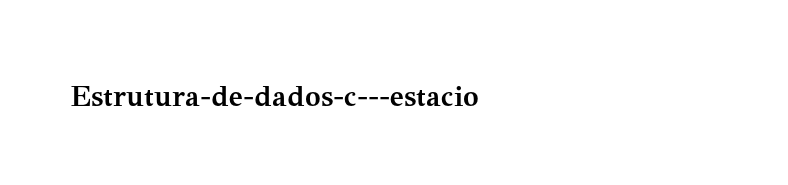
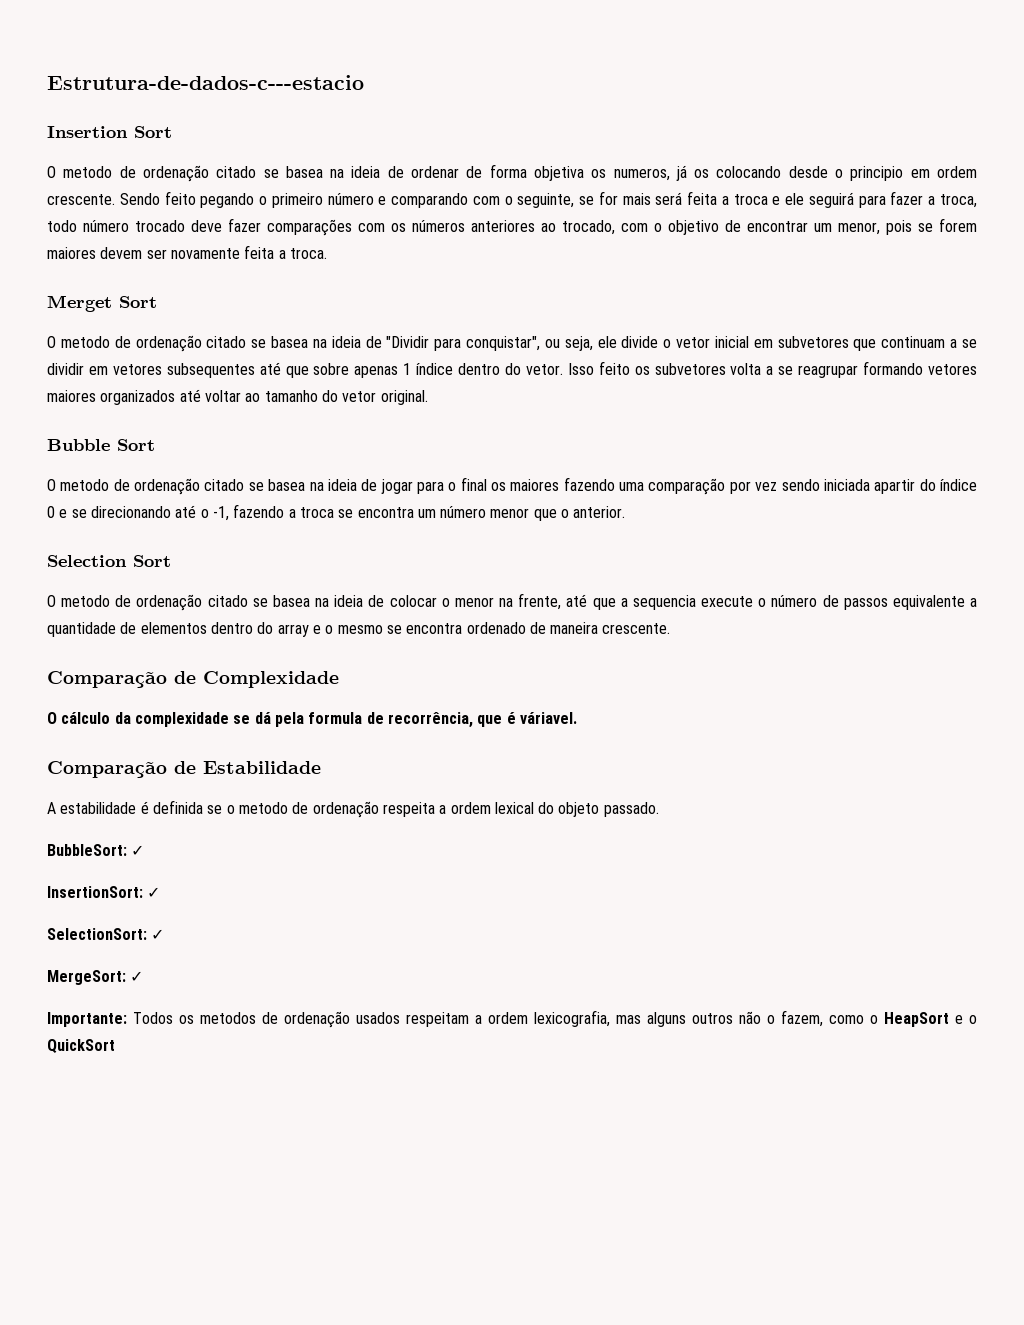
(479, 96) none -> [47,126,172,138] [47,164,978,182] [47,191,977,208] [47,218,977,236] [47,245,327,259] [47,295,157,312] [47,335,978,352] [47,361,977,378] [47,389,428,405] [47,439,155,451] [47,477,978,495] [47,504,626,521] [47,555,171,567] [47,593,977,611] [47,622,671,637] [47,671,339,688] [47,712,577,728] [47,761,321,778] [47,800,659,818] [47,844,145,856] [47,886,161,898] [47,928,165,940] [47,970,144,985] [47,1010,977,1028] [47,1039,115,1053] // Insertion Sort // O metodo de ordenação citado se basea na ideia de ordenar de forma objetiva os numeros, já os colocando desde o principio em ordem crescente. Sendo feito pegando o primeiro número e comparando com o seguinte, se for mais será feita a troca e ele seguirá para fazer a troca, todo número trocado deve fazer comparações com os números anteriores ao trocado, com o objetivo de encontrar um menor, pois se forem maiores devem ser novamente feita a troca. // Merget Sort // O metodo de ordenação citado se basea na ideia de "Dividir para conquistar", ou seja, ele divide o vetor inicial em subvetores que continuam a se dividir em vetores subsequentes até que sobre apenas 1 índice dentro do vetor. Isso feito os subvetores volta a se reagrupar formando vetores maiores organizados até voltar ao tamanho do vetor original. // Bubble Sort // O metodo de ordenação citado se basea na ideia de jogar para o final os maiores fazendo uma comparação por vez sendo iniciada apartir do índice 0 e se direcionando até o -1, fazendo a troca se encontra um número menor que o anterior. // Selection Sort // O metodo de ordenação citado se basea na ideia de colocar o menor na frente, até que a sequencia execute o número de passos equivalente a quantidade de elementos dentro do array e o mesmo se encontra ordenado de maneira crescente. // Comparação de Complexidade // O cálculo da complexidade se dá pela formula de recorrência, que é váriavel. // Comparação de Estabilidade // A estabilidade é definida se o metodo de ordenação respeita a ordem lexical do objeto passado. // BubbleSort: ✓ // InsertionSort: ✓ // SelectionSort: ✓ // MergeSort: ✓ // Importante: Todos os metodos de ordenação usados respeitam a ordem lexicografia, mas alguns outros não o fazem, como o HeapSort e o QuickSort

